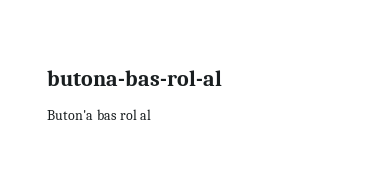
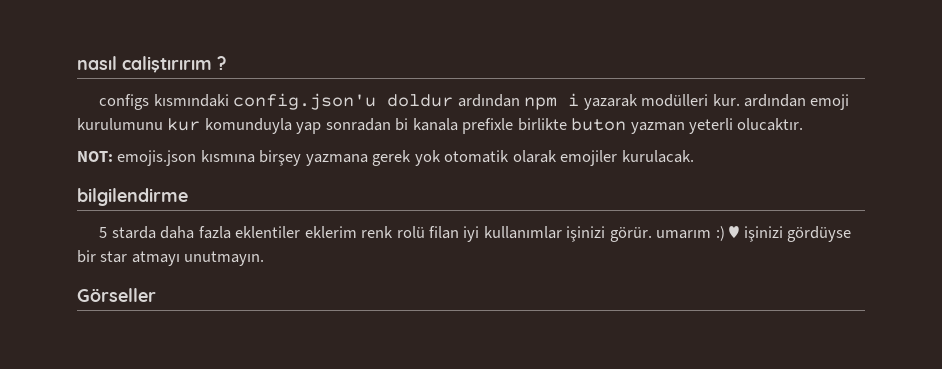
[47,70,222,86] [47,109,152,120] butona-bas-rol-al // Buton'a bas rol al -> [77,56,226,73] [99,93,850,110] [77,118,804,134] [77,150,694,166] [77,188,188,206] [99,226,852,242] [77,250,265,266] [77,288,156,302] nasıl caliştırırım ? // configs kısmındaki config.json'u doldur ardından npm i yazarak modülleri kur. ardından emoji kurulumunu kur komunduyla yap sonradan bi kanala prefixle birlikte buton yazman yeterli olucaktır. // NOT: emojis.json kısmına birşey yazmana gerek yok otomatik olarak emojiler kurulacak. // bilgilendirme // 5 starda daha fazla eklentiler eklerim renk rolü filan iyi kullanımlar işinizi görür. umarım :) ♥ işinizi gördüyse bir star atmayı unutmayın. // Görseller

